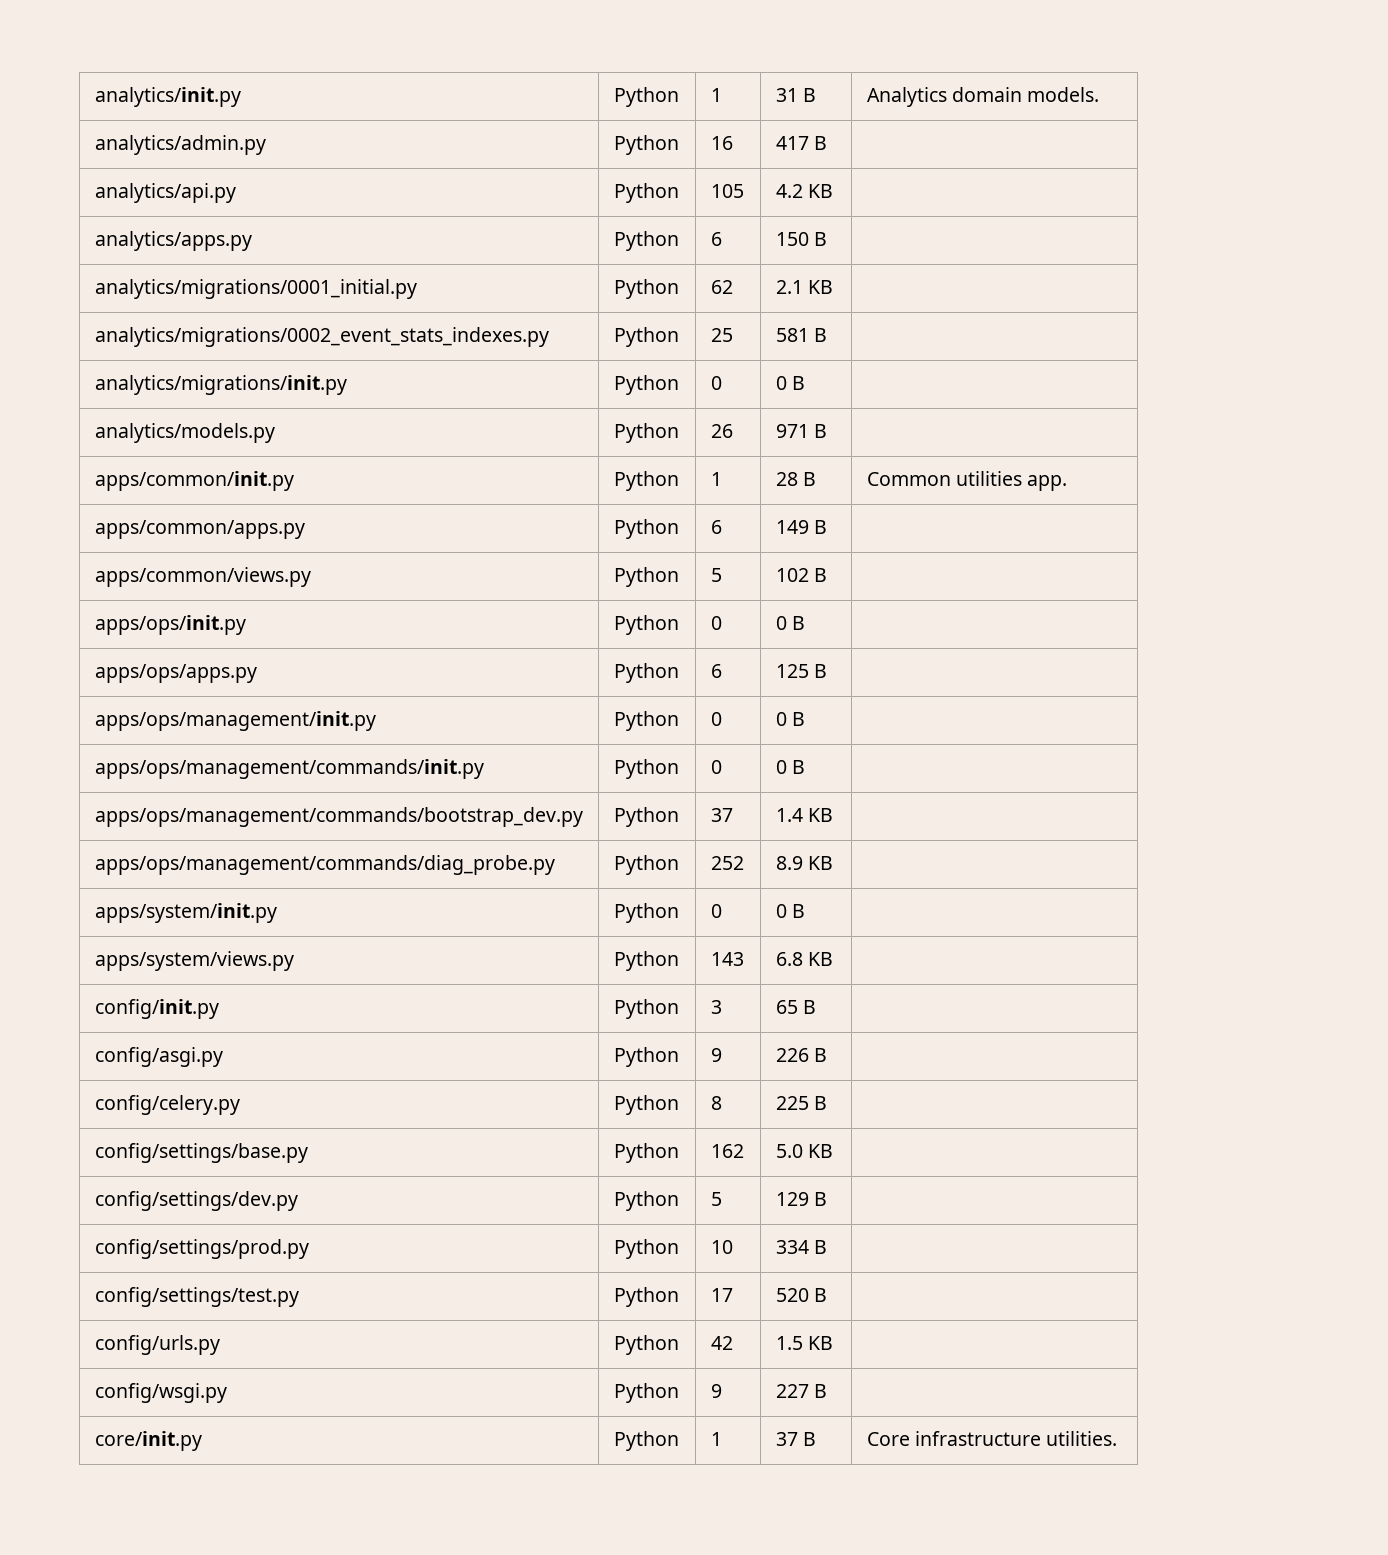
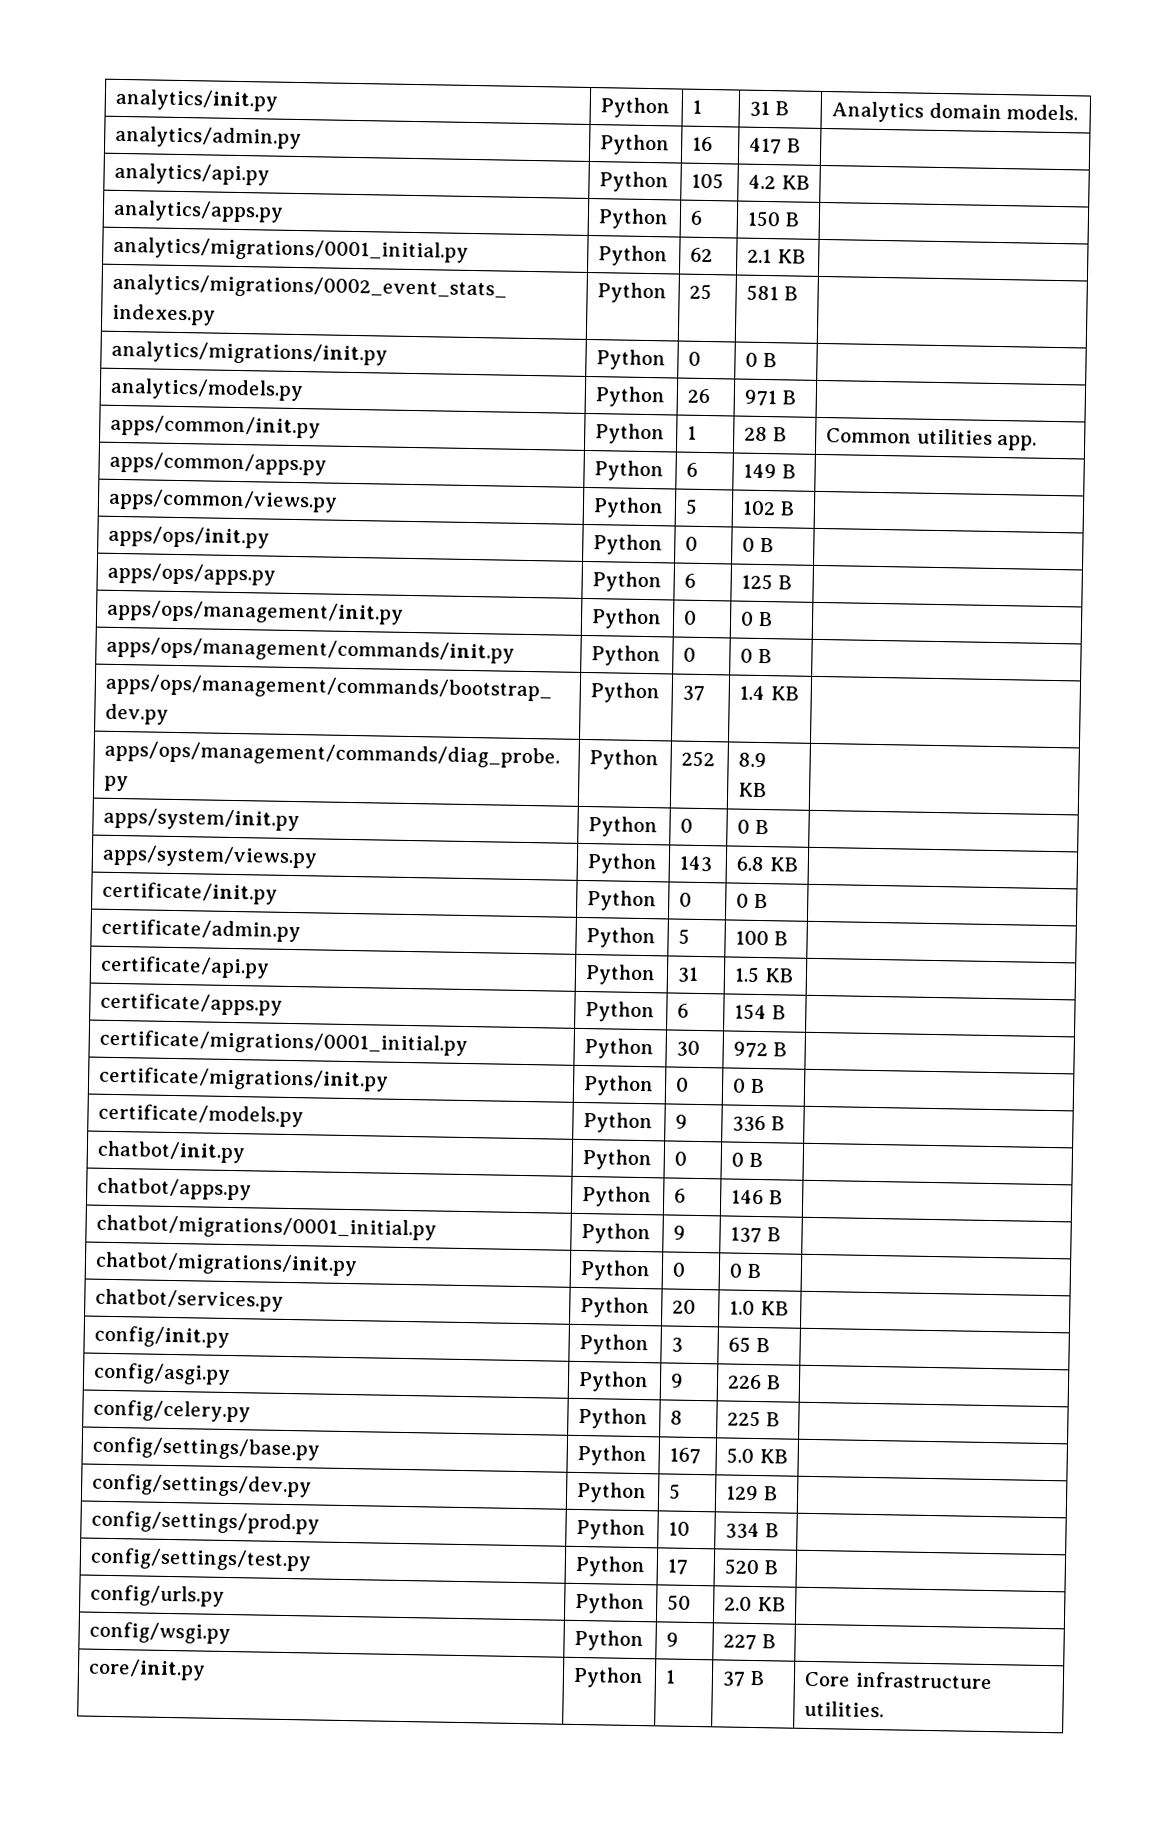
(833, 959) none -> [102,881,279,905] [587,890,658,912] [679,892,693,907] [736,893,768,909] [101,918,302,943] [586,927,657,949] [678,928,691,945] [735,930,788,946] [100,955,271,979] [585,964,657,986] [677,966,700,983] [734,966,794,984] [100,992,284,1016] [585,1001,656,1023] [677,1003,690,1018] [734,1003,786,1021] [99,1029,469,1057] [584,1038,655,1060] [676,1040,701,1058] [733,1041,787,1059] [98,1066,390,1092] [583,1075,655,1097] [675,1077,690,1092] [732,1078,765,1094] [98,1103,305,1128] [583,1112,654,1134] [675,1114,689,1129] [732,1115,785,1133] [97,1140,247,1164] [582,1149,653,1171] [674,1151,688,1166] [731,1152,763,1168] [97,1177,253,1201] [581,1186,653,1208] [674,1188,687,1203] [731,1189,783,1205] [96,1214,438,1241] [581,1223,652,1245] [673,1225,687,1240] [730,1226,781,1244] [95,1251,359,1277] [580,1260,652,1282] [672,1262,687,1277] [729,1263,762,1279] [95,1288,285,1312] [580,1296,651,1319] [672,1299,697,1314] [729,1300,789,1316] // certificate/init.py | Python | 0 | 0 B | // certificate/admin.py | Python | 5 | 100 B | // certificate/api.py | Python | 31 | 1.5 KB | // certificate/apps.py | Python | 6 | 154 B | // certificate/migrations/0001_initial.py | Python | 30 | 972 B | // certificate/migrations/init.py | Python | 0 | 0 B | // certificate/models.py | Python | 9 | 336 B | // chatbot/init.py | Python | 0 | 0 B | // chatbot/apps.py | Python | 6 | 146 B | // chatbot/migrations/0001_initial.py | Python | 9 | 137 B | // chatbot/migrations/init.py | Python | 0 | 0 B | // chatbot/services.py | Python | 20 | 1.0 KB |
[710,1144,744,1158] 162 -> [669,1447,702,1465] 167
[710,1336,733,1350] [775,1336,803,1350] 42 | 1.5 -> [667,1594,692,1611] [724,1596,753,1611] 50 | 2.0

